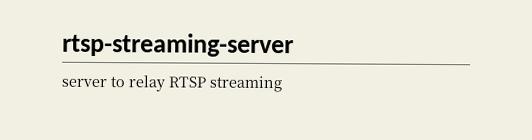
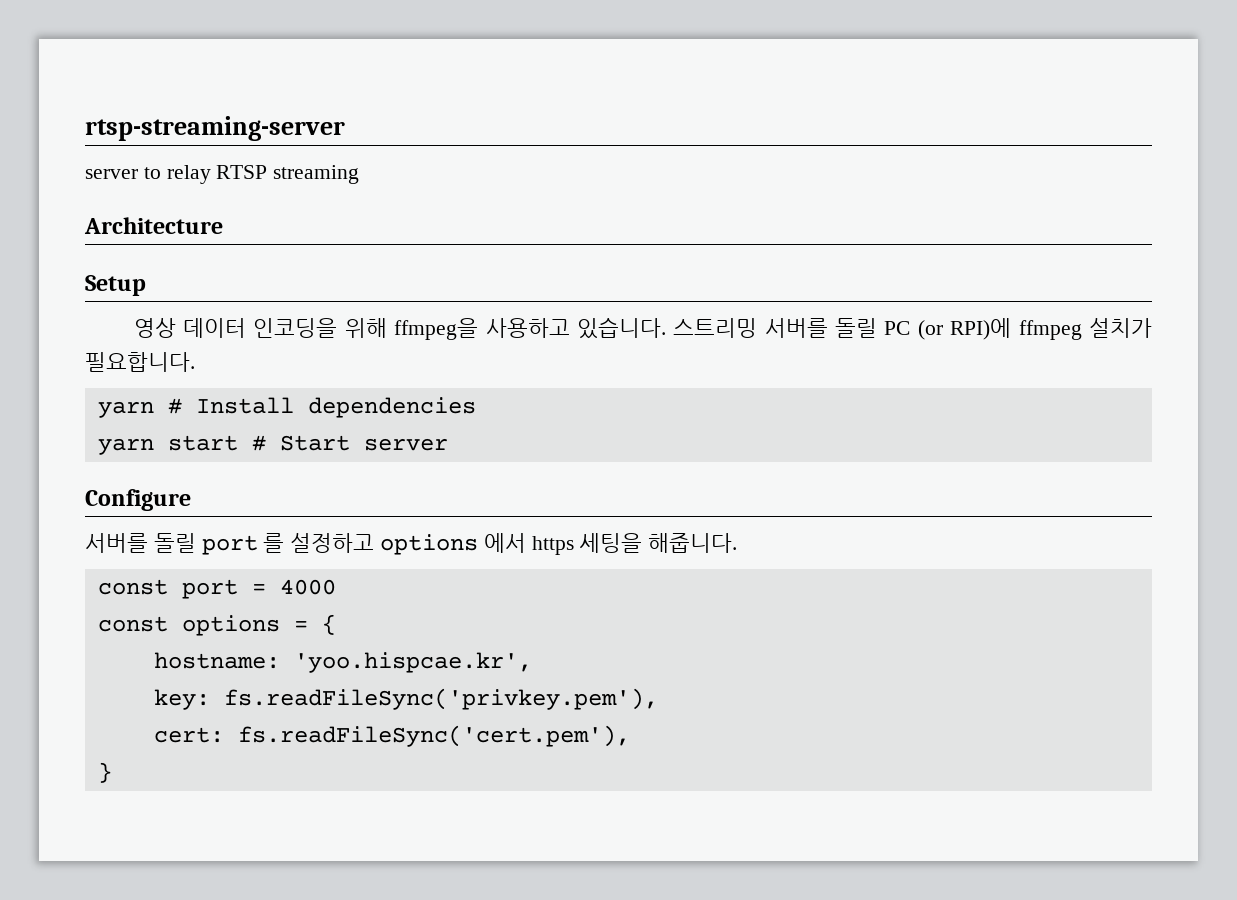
(282, 84) none -> [84,217,223,234] [85,275,146,296] [133,317,1153,340] [85,352,195,372] [97,397,476,418] [97,435,448,455] [85,489,191,511] [85,533,738,555] [97,579,336,599] [97,614,336,636] [153,652,532,673] [153,688,658,710] [153,725,630,747] [97,762,112,783] // Architecture // Setup // 영상 데이터 인코딩을 위해 ffmpeg을 사용하고 있습니다. 스트리밍 서버를 돌릴 PC (or RPI)에 ffmpeg 설치가 필요합니다. // yarn # Install dependencies // yarn start # Start server // Configure // 서버를 돌릴 port 를 설정하고 options 에서 https 세팅을 해줍니다. // const port = 4000 // const options = { // hostname: 'yoo.hispcae.kr', // key: fs.readFileSync('privkey.pem'), // cert: fs.readFileSync('cert.pem'), // }

